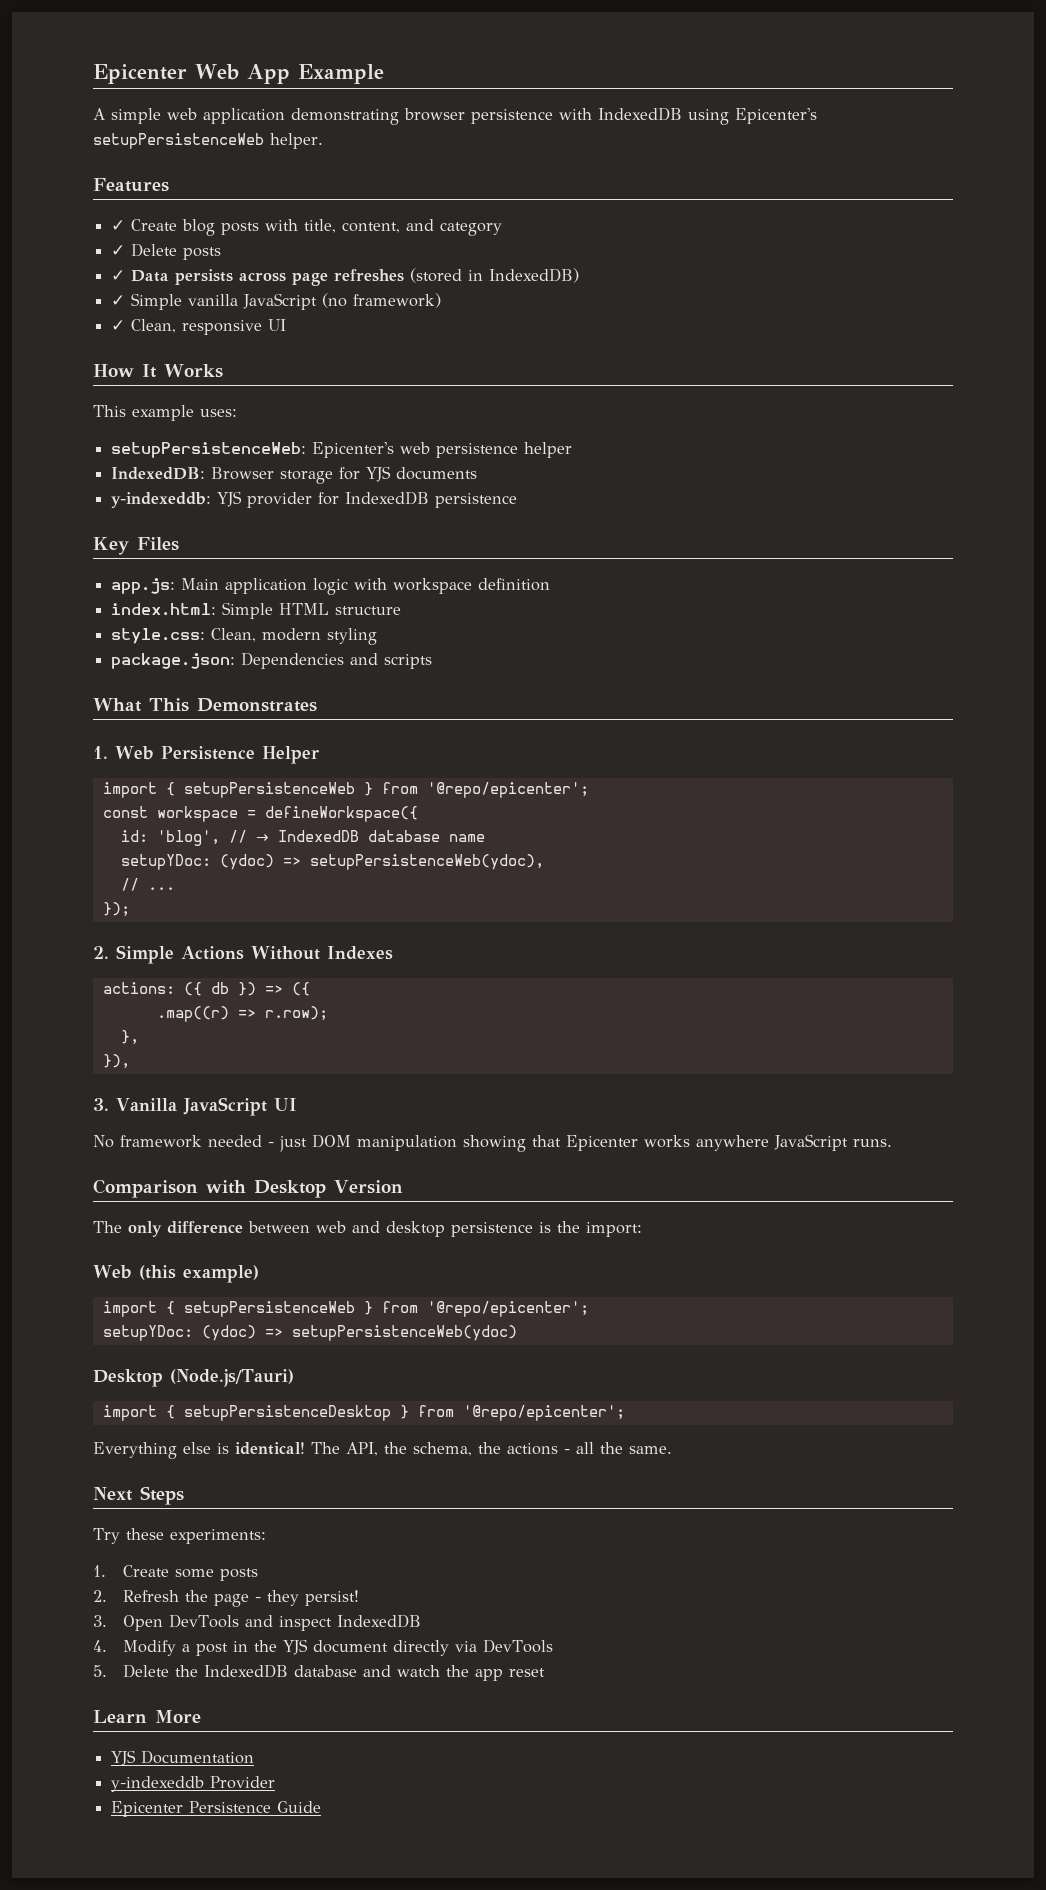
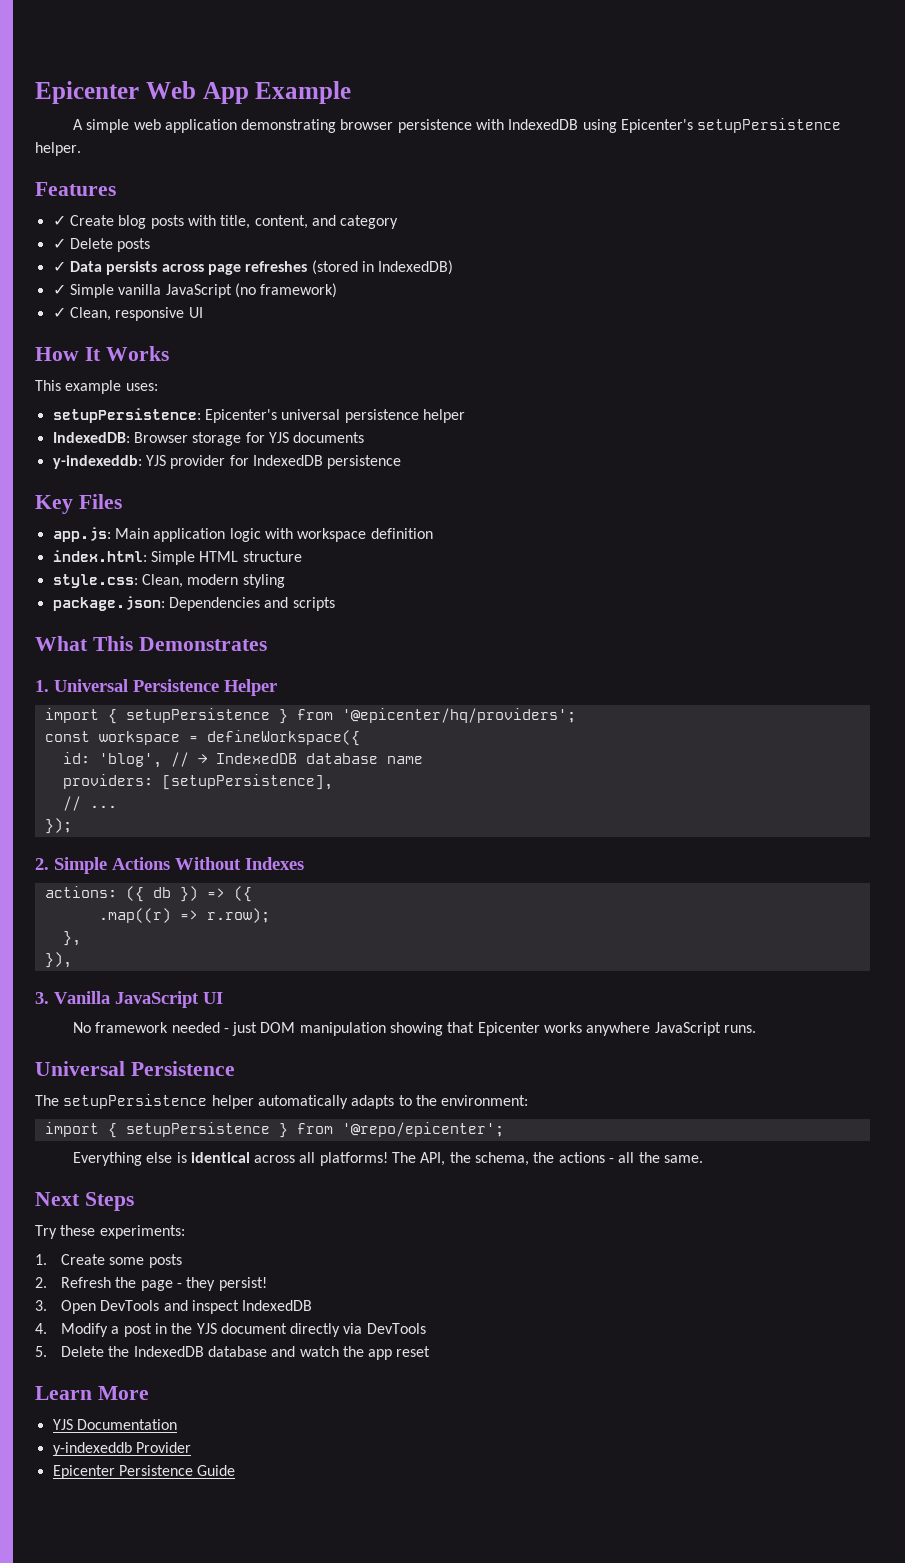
[93,133,264,149] setupPersistenceWeb -> [697,118,842,133] setupPersistence
[111,442,431,458] setupPersistenceWeb: Epicenter's web -> [52,408,341,423] setupPersistence: Epicenter's universal
[115,746,154,760] Web -> [54,679,128,692] Universal
[183,782,589,798] setupPersistenceWeb } from '@repo/epicenter'; -> [125,708,576,724] setupPersistence } from '@epicenter/hq/providers';
[120,854,544,870] setupYDoc: (ydoc) => setupPersistenceWeb(ydoc), -> [62,774,333,790] providers: [setupPersistence],
[93,1179,403,1198] [93,1221,642,1237] [93,1265,259,1283] [102,1301,589,1317] [102,1325,517,1341] [93,1369,294,1387] [102,1405,391,1421] Comparison with Desktop Version // The only difference between web and desktop persistence is the import: // Web (this example) // import { setupPersistenceWeb } from '@repo/epicenter'; // setupYDoc: (ydoc) => setupPersistenceWeb(ydoc) // Desktop (Node.js/Tauri) // import { setupPersistenceDesktop -> [35,1061,235,1076] [35,1094,529,1109] [44,1122,270,1138] Universal Persistence // The setupPersistence helper automatically adapts to the environment: // import { setupPersistence
[235,1442,305,1455] identical! -> [190,1152,388,1166] identical across all platforms!

